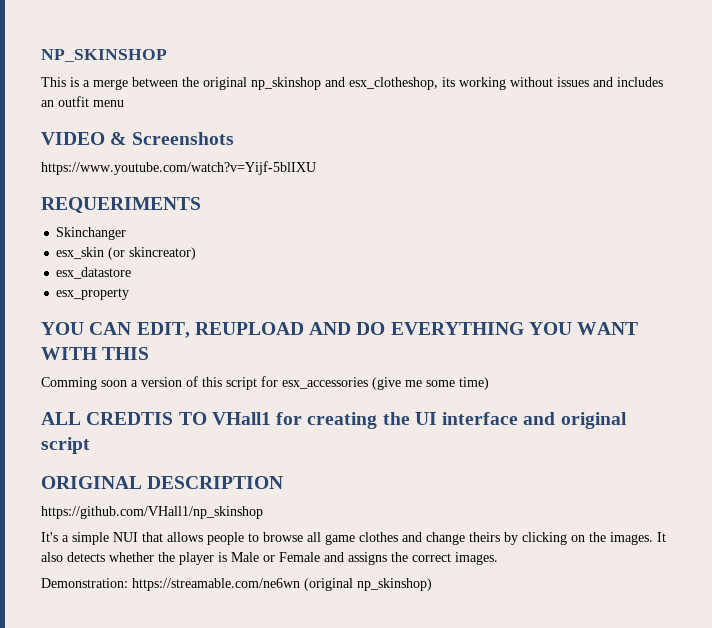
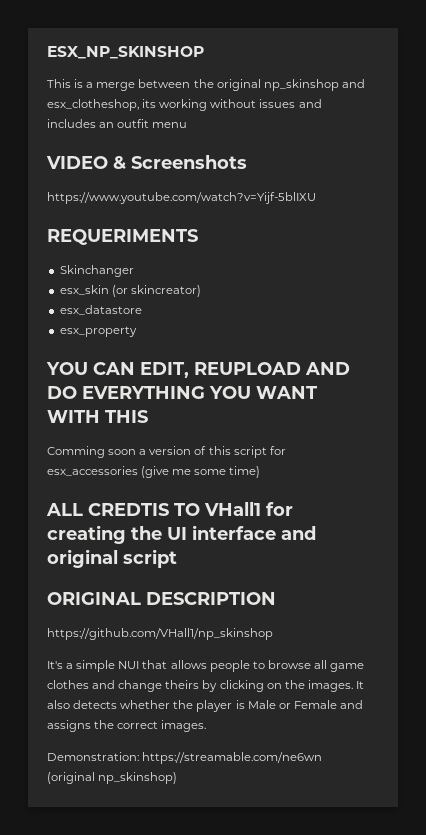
[41,49,167,62] NP_SKINSHOP -> [47,46,204,59] ESX_NP_SKINSHOP

